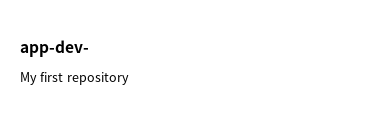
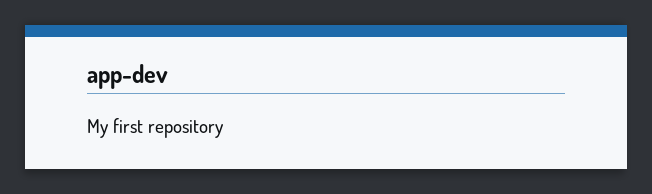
[20,40,89,57] app-dev- -> [87,64,168,89] app-dev

